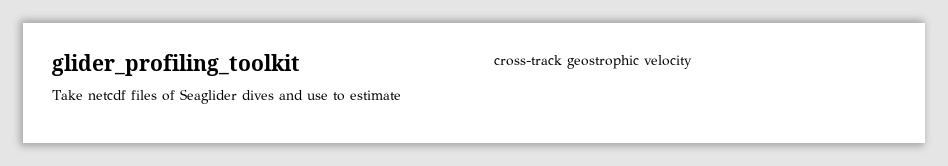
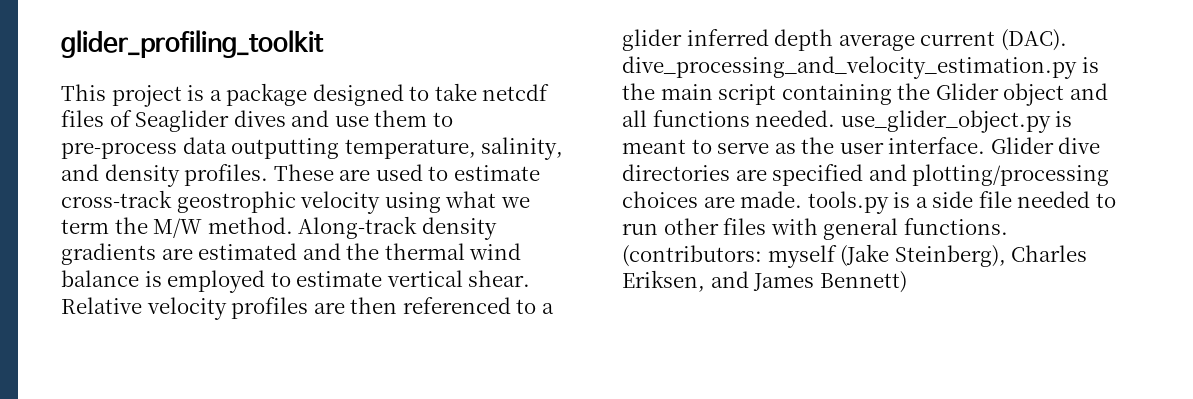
[52,90,83,100] Take -> [61,83,477,107] This project is a package designed to take
(328, 96) none -> [374,110,453,127] [61,137,564,160] [61,164,423,187] them to pre-process data outputting temperature, salinity, and density profiles. These are used
(692, 62) none -> [384,191,530,213] [61,216,497,240] [61,243,522,265] [61,270,531,293] [61,297,554,320] [622,29,1067,51] [622,56,1099,79] [622,83,1108,106] [622,110,1073,133] [622,137,1101,154] [622,164,1110,186] [622,191,1116,214] [622,218,1008,240] [622,244,1088,268] [622,270,907,293] using what we term the M/W method. Along-track density gradients are estimated and the thermal wind balance is employed to estimate vertical shear. Relative velocity profiles are then referenced to a glider inferred depth average current (DAC). dive_processing_and_velocity_estimation.py is the main script containing the Glider object and all functions needed. use_glider_object.py is meant to serve as the user interface. Glider dive directories are specified and plotting/processing choices are made. tools.py is a side file needed to run other files with general functions. (contributors: myself (Jake Steinberg), Charles Eriksen, and James Bennett)

